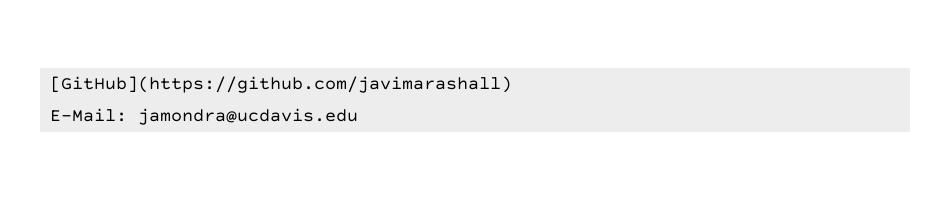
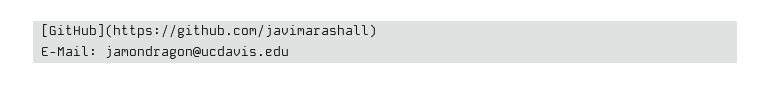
[137,108,358,125] jamondra@ucdavis.edu -> [104,46,289,59] jamondragon@ucdavis.edu

